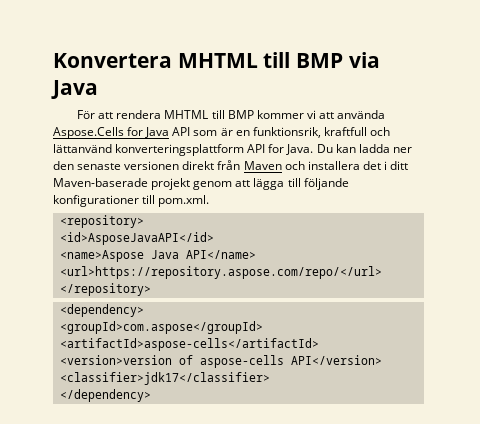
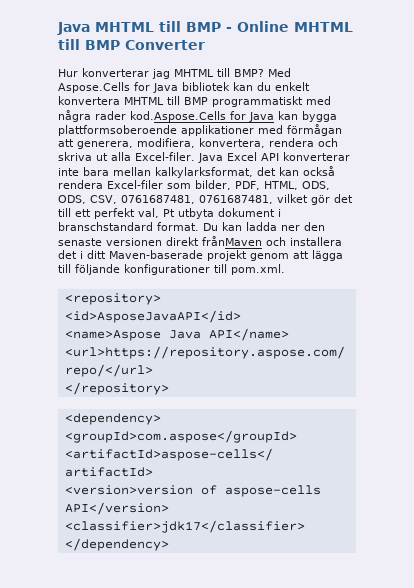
[53,52,380,68] [51,80,98,99] [77,110,386,119] [53,127,390,139] [53,144,314,156] Konvertera MHTML till BMP via Java // För att rendera MHTML till BMP kommer vi att använda Aspose.Cells for Java API som är en funktionsrik, kraftfull och lättanvänd konverteringsplattform API for Java. -> [57,21,353,35] [58,39,205,50] [58,68,291,79] [58,82,310,93] [58,96,331,107] [58,110,337,122] [58,124,342,136] [58,138,338,149] [58,152,350,163] [58,166,335,178] [58,180,330,190] [58,194,353,205] [58,208,281,219] [58,222,199,231] Java MHTML till BMP - Online MHTML till BMP Converter // Hur konverterar jag MHTML till BMP? Med Aspose.Cells for Java bibliotek kan du enkelt konvertera MHTML till BMP programmatiskt med några rader kod.Aspose.Cells for Java kan bygga plattformsoberoende applikationer med förmågan att generera, modifiera, konvertera, rendera och skriva ut alla Excel-filer. Java Excel API konverterar inte bara mellan kalkylarksformat, det kan också rendera Excel-filer som bilder, PDF, HTML, ODS, ODS, CSV, 0761687481, 0761687481, vilket gör det till ett perfekt val, Pt utbyta dokument i branschstandard format.
[217,160,282,170] från Maven -> [202,236,262,246] frånMaven

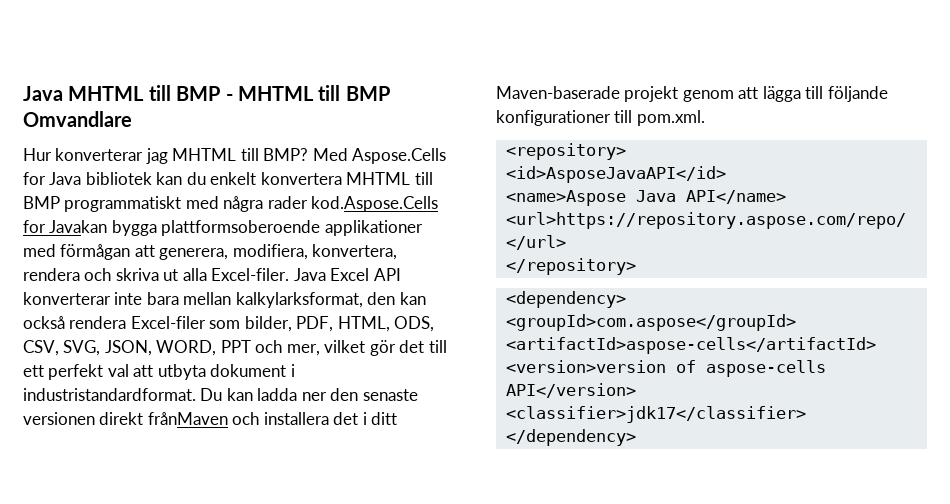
[237,21,353,32] [58,39,205,50] Online MHTML till BMP Converter -> [238,85,390,101] [23,111,132,127] MHTML till BMP Omvandlare
[249,111,298,122] Java kan -> [49,220,108,233] Javakan
[257,167,276,176] det -> [367,292,396,305] den
[58,195,273,204] ODS, CSV, 0761687481, 0761687481, -> [23,340,320,356] CSV, SVG, JSON, WORD, PPT och mer,
[138,208,175,218] val, Pt -> [107,364,154,377] val att
[58,222,199,231] branschstandard format. -> [23,388,196,401] industristandardformat.

